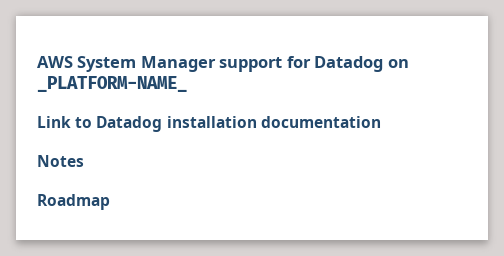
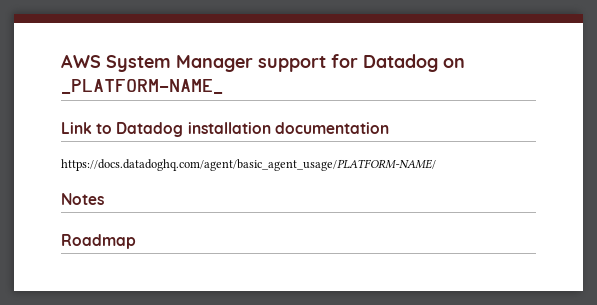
(381, 122) none -> [61,159,436,171] // https://docs.datadoghq.com/agent/basic_agent_usage/PLATFORM-NAME/

